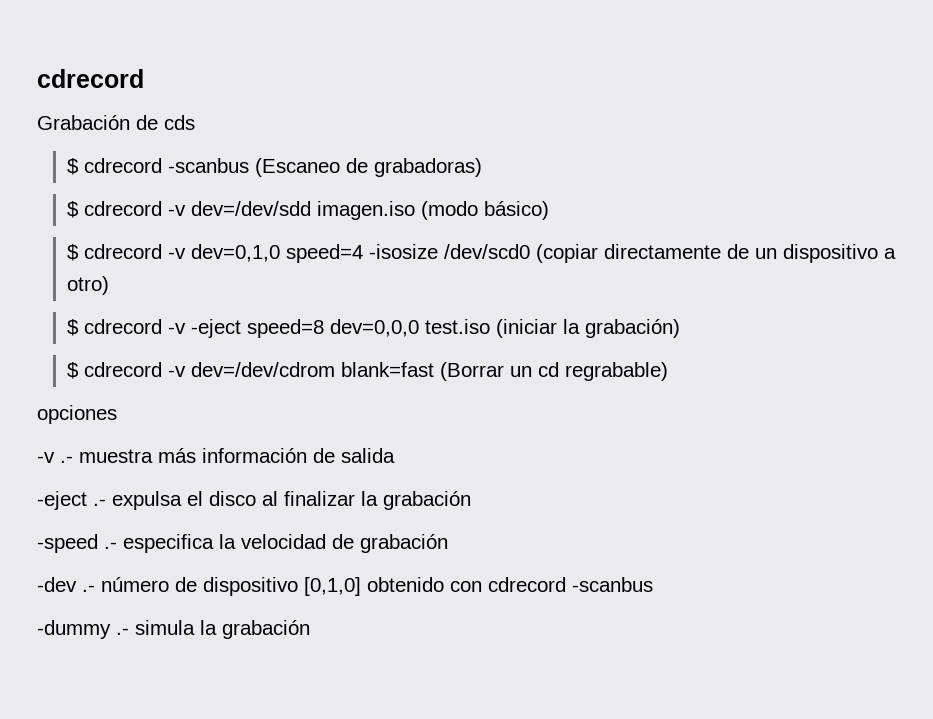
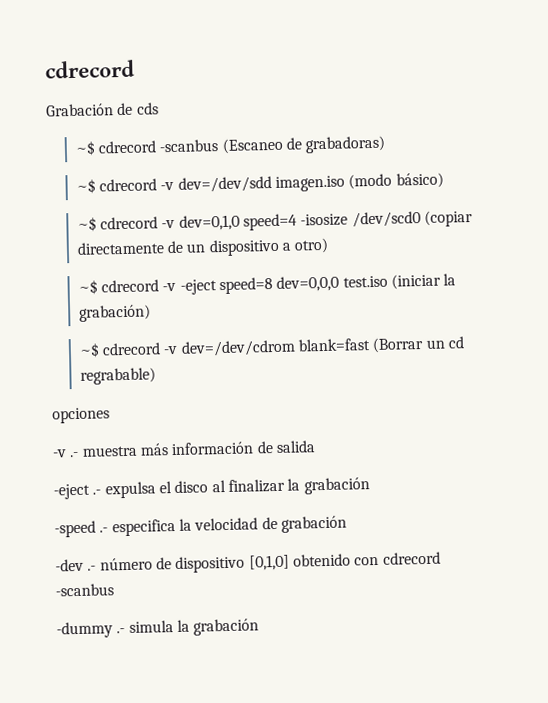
[67,158,80,175] $ -> [74,140,96,156] ~$
[67,201,80,218] $ -> [75,178,96,194] ~$
[67,244,80,261] $ -> [76,216,97,232] ~$
[67,319,80,336] $ -> [77,279,98,295] ~$
[67,362,80,379] $ -> [78,342,100,358] ~$

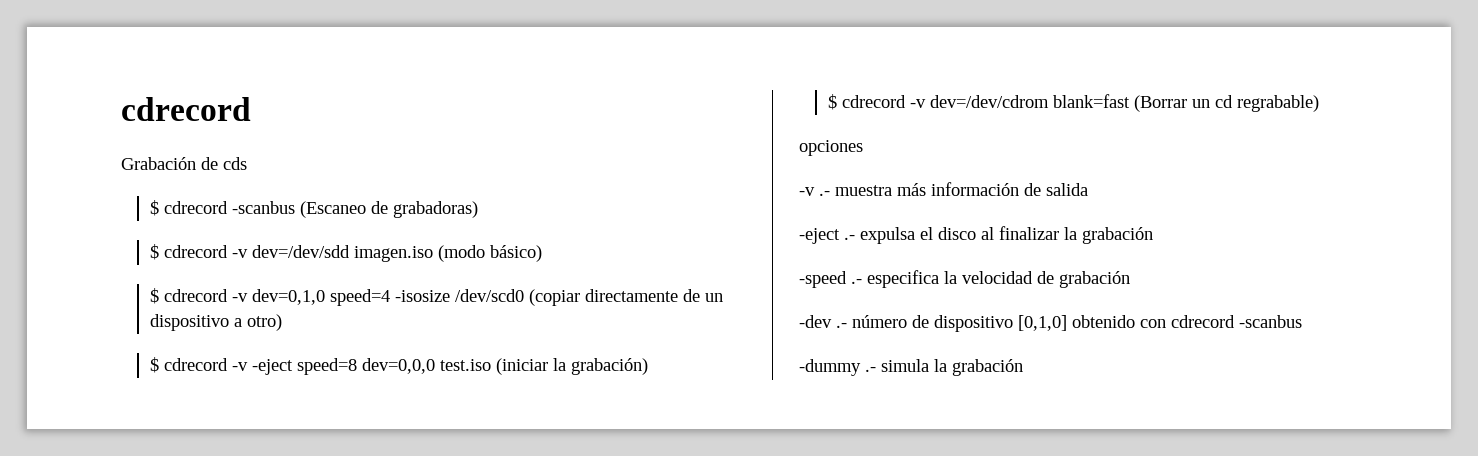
[74,140,96,156] ~$ -> [149,200,159,216] $
[75,178,96,194] ~$ -> [149,244,159,260] $
[76,216,97,232] ~$ -> [149,288,159,304] $
[77,279,98,295] ~$ -> [149,357,159,373] $
[78,342,100,358] ~$ -> [827,94,837,110] $

